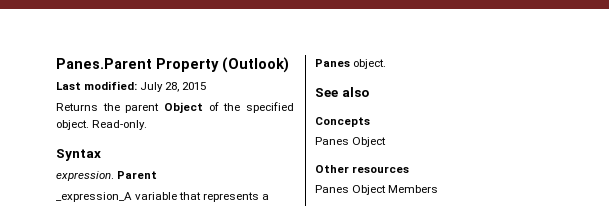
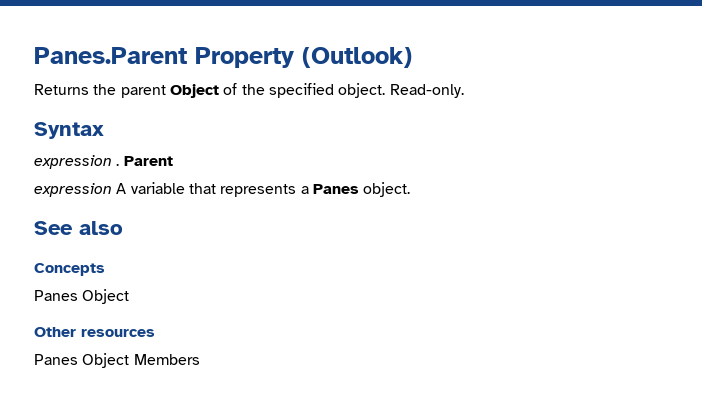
[56,81,207,92] // Last modified: July 28, 2015 -> (412, 57) none
[56,171,114,181] expression. -> [34,155,120,169] expression .
[56,192,132,202] _expression_A -> [34,183,127,197] expression A

